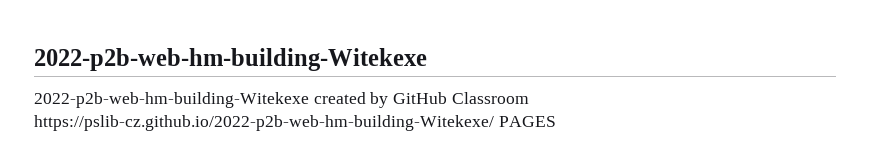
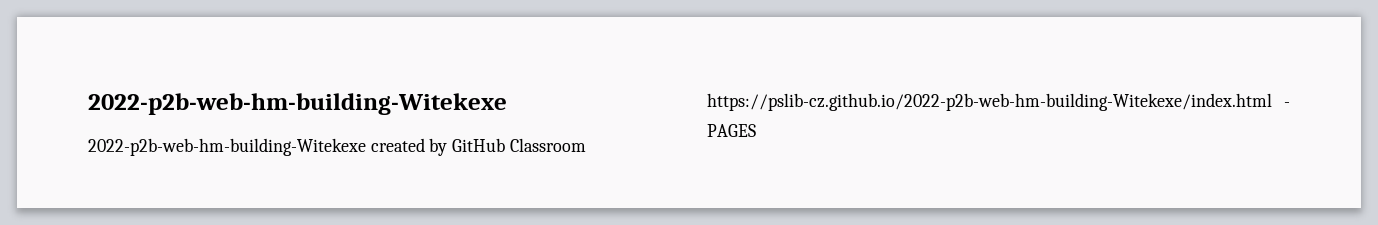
[34,115,494,131] https://pslib-cz.github.io/2022-p2b-web-hm-building-Witekexe/ -> [707,93,1290,111] https://pslib-cz.github.io/2022-p2b-web-hm-building-Witekexe/index.html -

